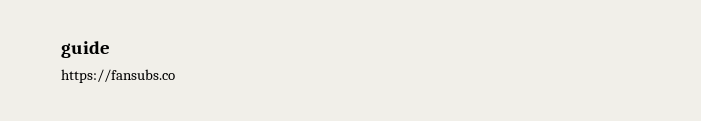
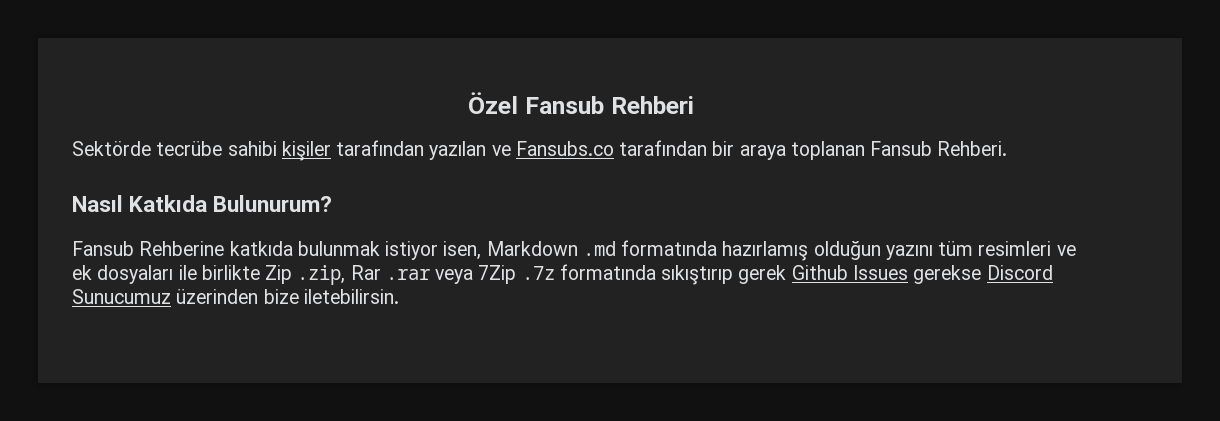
[61,41,110,58] [61,69,175,83] guide // https://fansubs.co -> [468,92,694,114] [72,140,1008,161] [72,195,333,212] [72,240,1076,261] [72,264,1053,285] [72,289,399,304] Özel Fansub Rehberi // Sektörde tecrübe sahibi kişiler tarafından yazılan ve Fansubs.co tarafından bir araya toplanan Fansub Rehberi. // Nasıl Katkıda Bulunurum? // Fansub Rehberine katkıda bulunmak istiyor isen, Markdown .md formatında hazırlamış olduğun yazını tüm resimleri ve ek dosyaları ile birlikte Zip .zip, Rar .rar veya 7Zip .7z formatında sıkıştırıp gerek Github Issues gerekse Discord Sunucumuz üzerinden bize iletebilirsin.

